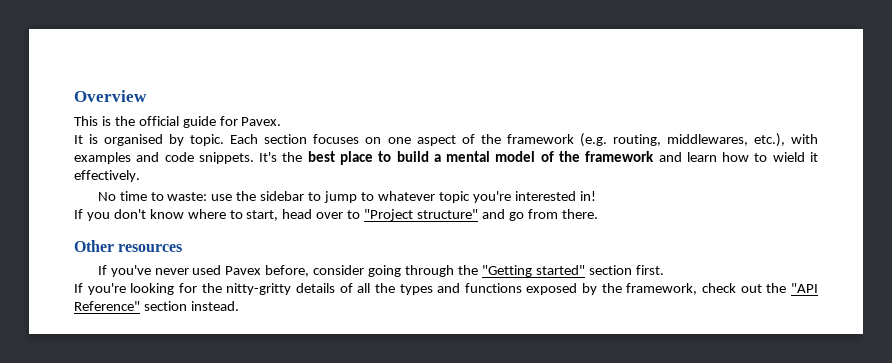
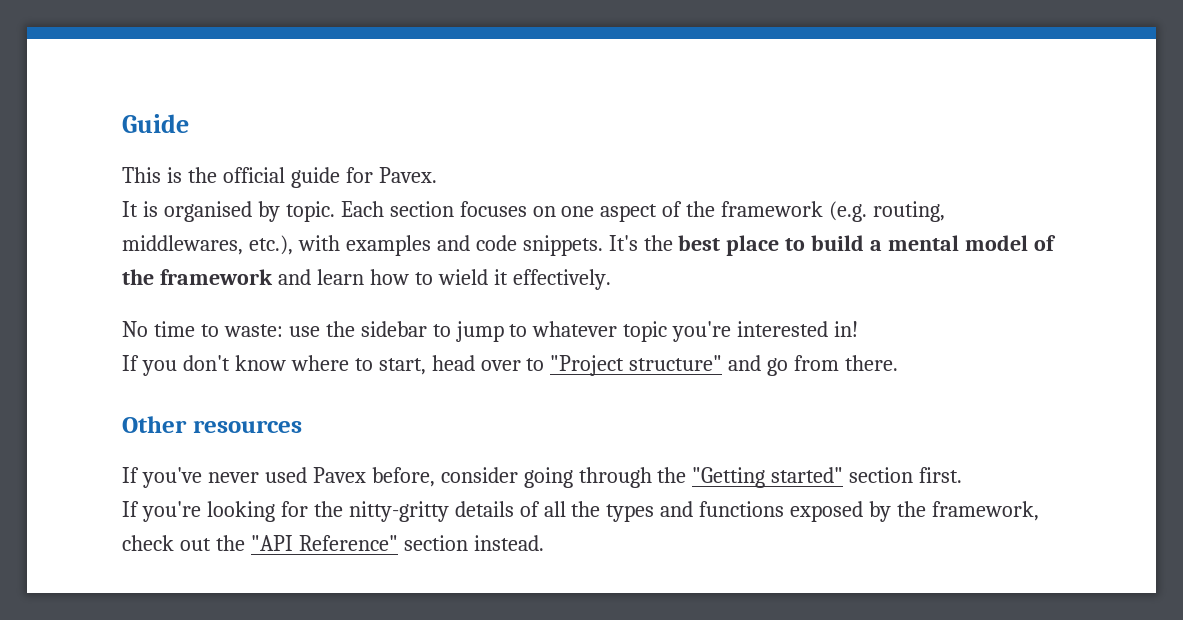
[74,90,147,102] Overview -> [122,114,189,133] Guide

